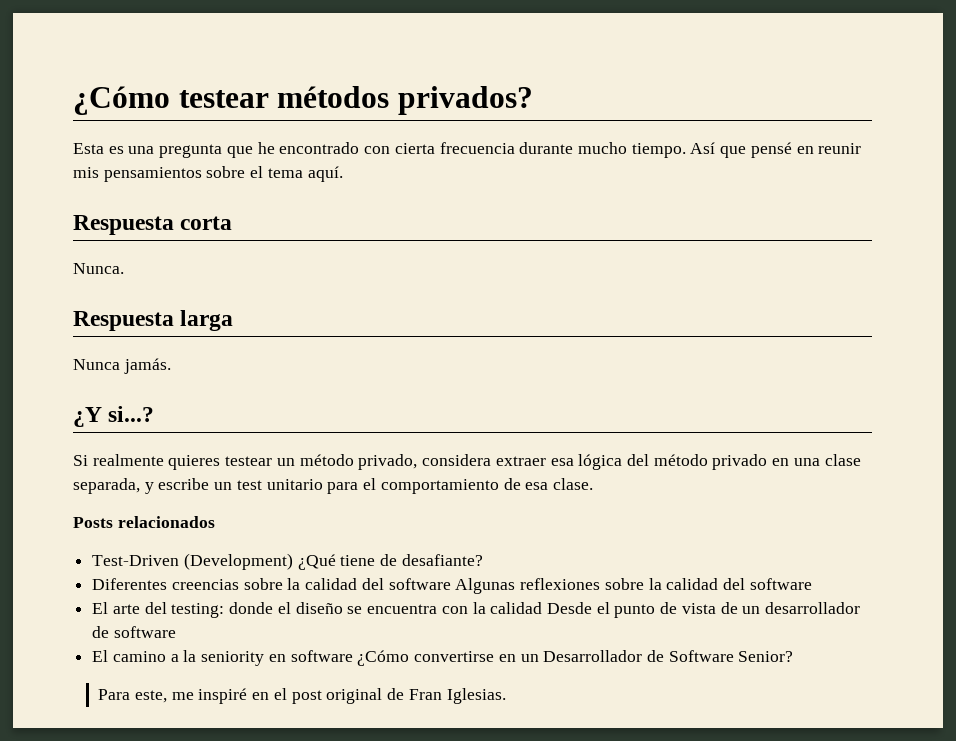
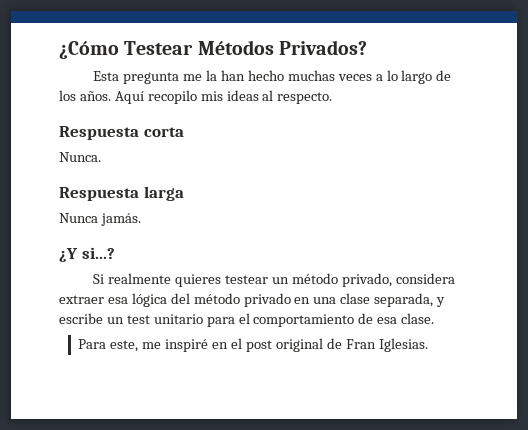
[73,86,533,115] [73,142,862,158] [73,166,343,182] ¿Cómo testear métodos privados? // Esta es una pregunta que he encontrado con cierta frecuencia durante mucho tiempo. Así que pensé en reunir mis pensamientos sobre el tema aquí. -> [59,40,367,59] [93,70,452,84] [59,90,333,104] ¿Cómo Testear Métodos Privados? // Esta pregunta me la han hecho muchas veces a lo largo de los años. Aquí recopilo mis ideas al respecto.
[73,516,215,528] [92,553,483,570] [92,578,812,594] [92,602,861,618] [92,626,176,638] [92,650,794,666] // Posts relacionados // Test-Driven (Development) ¿Qué tiene de desafiante? // Diferentes creencias sobre la calidad del software Algunas reflexiones sobre la calidad del software // El arte del testing: donde el diseño se encuentra con la calidad Desde el punto de vista de un desarrollador de software // El camino a la seniority en software ¿Cómo convertirse en un Desarrollador de Software Senior? -> (435, 318) none

